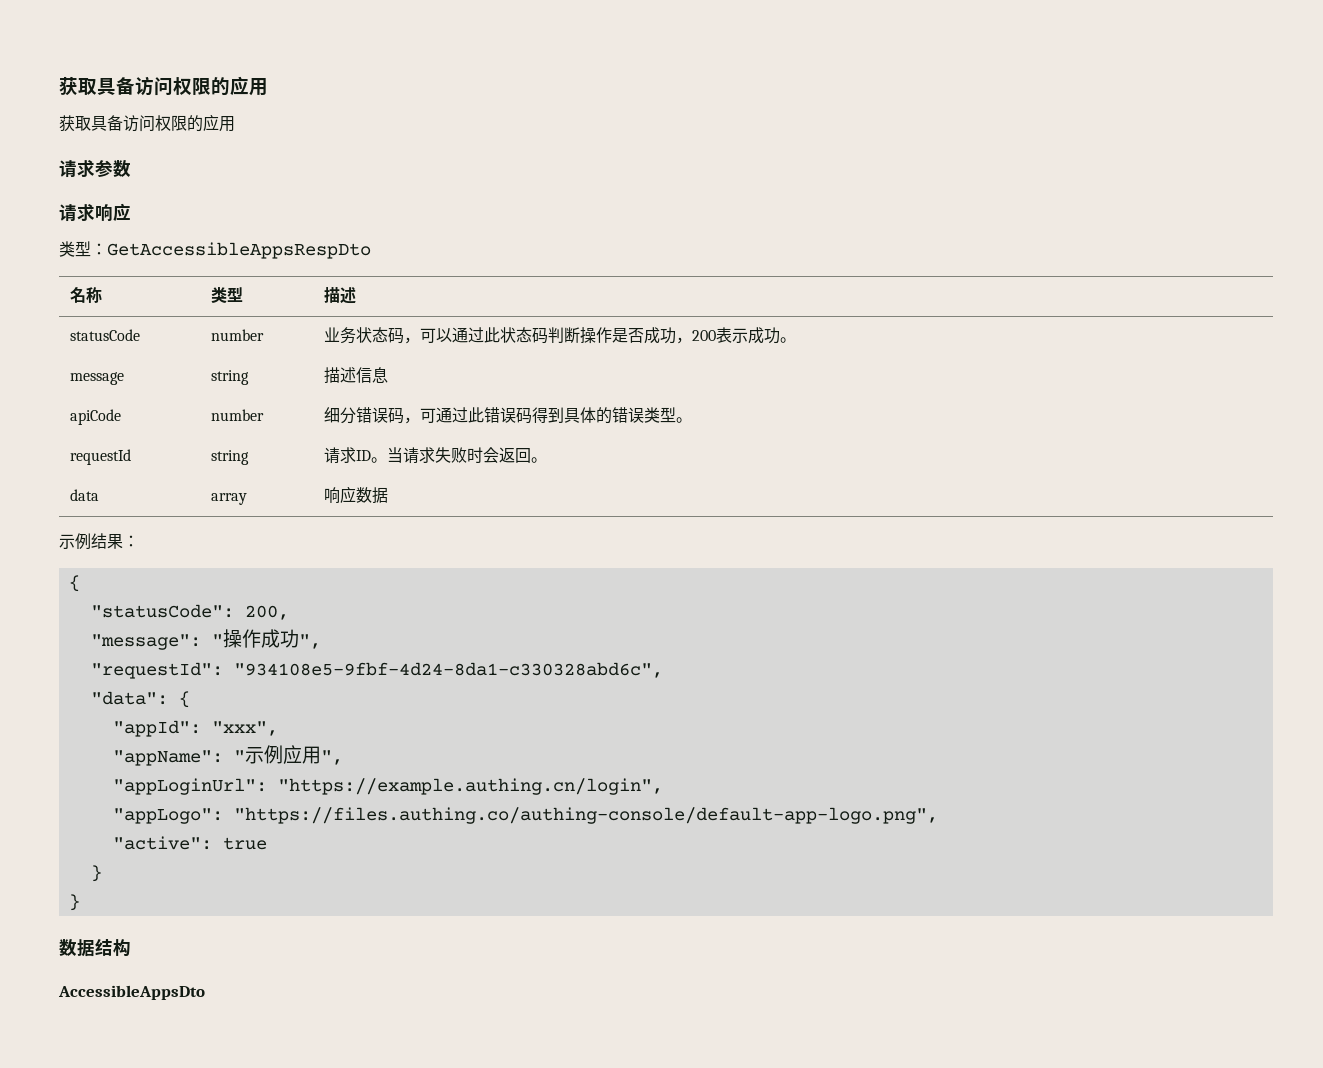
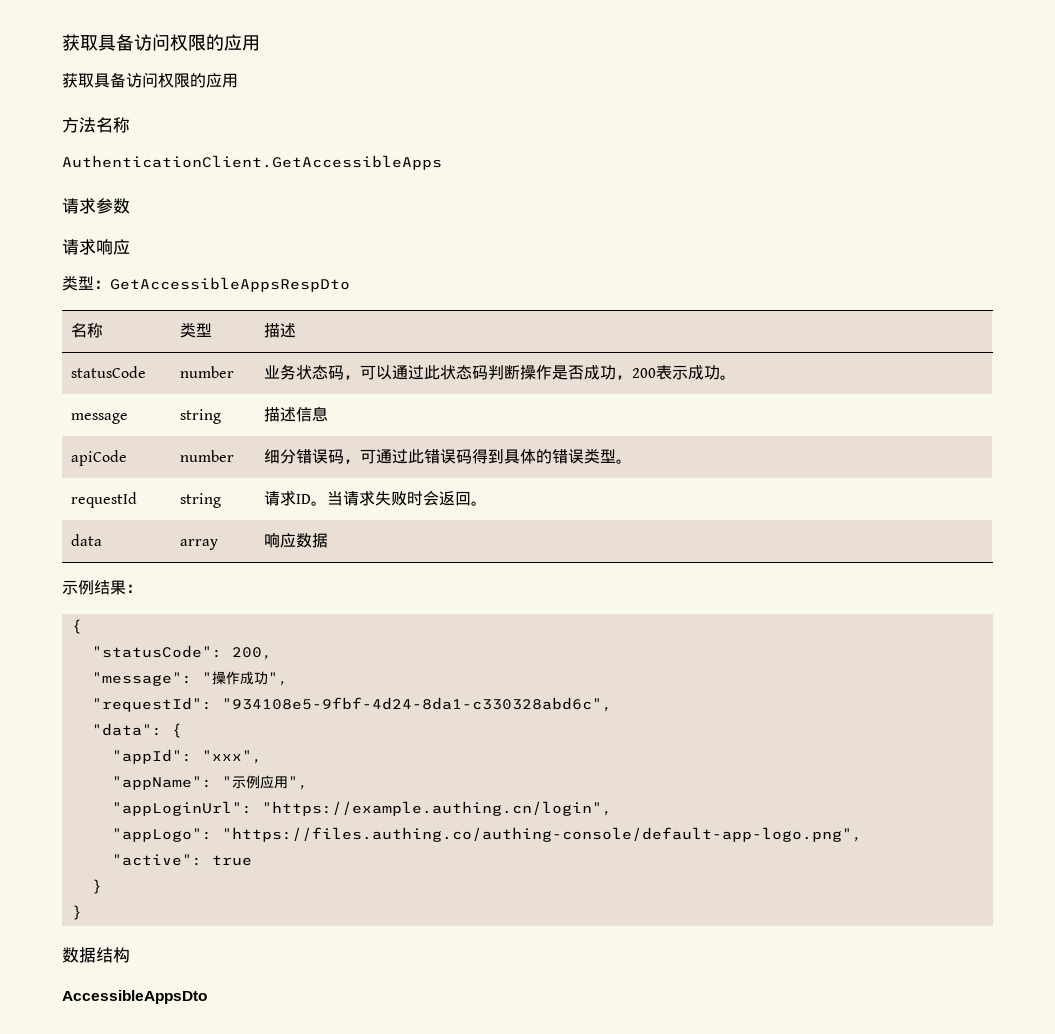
(235, 124) none -> [62,117,130,133] [62,155,442,170] // 方法名称 // AuthenticationClient.GetAccessibleApps

